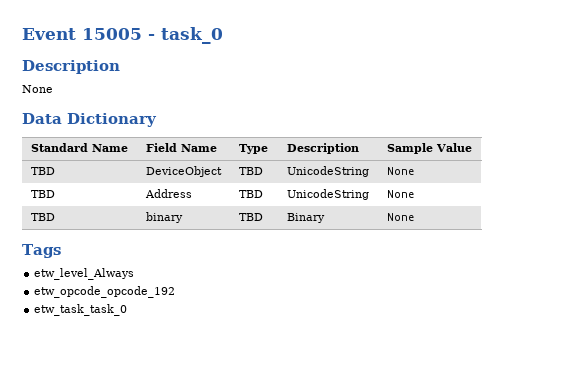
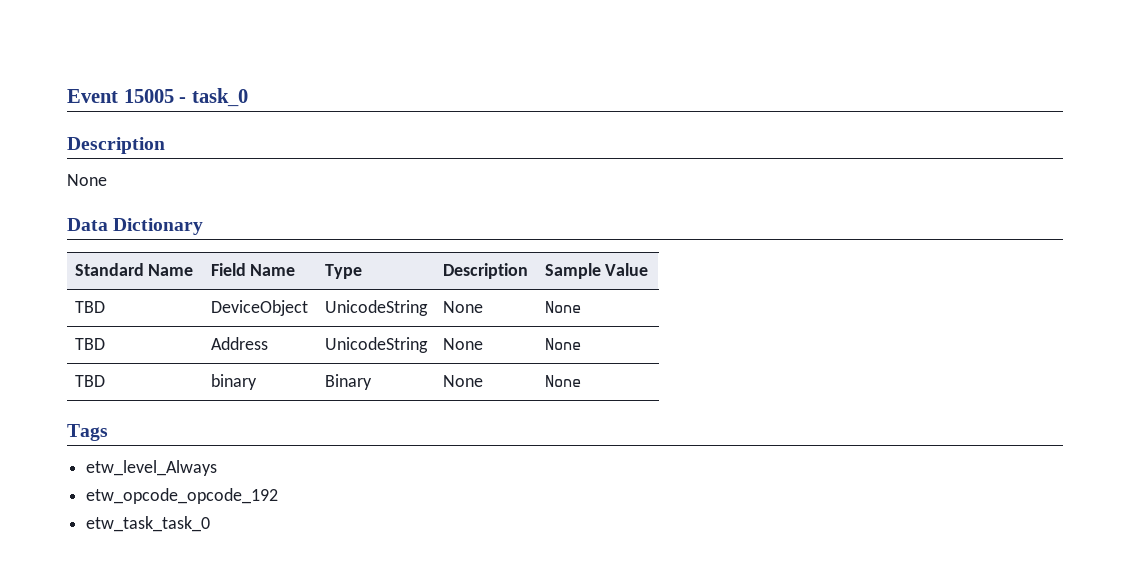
[238,167,263,175] [286,166,369,177] TBD | UnicodeString -> [324,300,428,316] [442,301,483,313] UnicodeString | None
[238,190,263,198] [286,189,369,200] TBD | UnicodeString -> [324,337,428,353] [442,338,483,350] UnicodeString | None
[238,213,263,221] [286,213,325,223] TBD | Binary -> [324,374,372,390] [442,375,483,387] Binary | None

